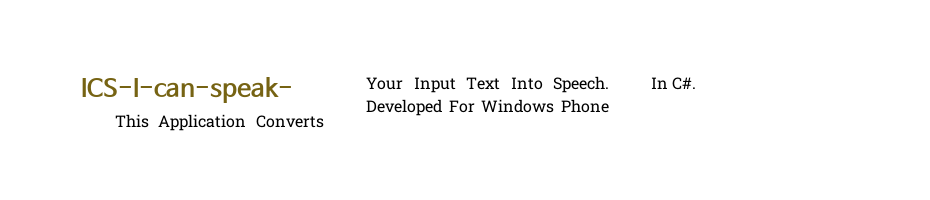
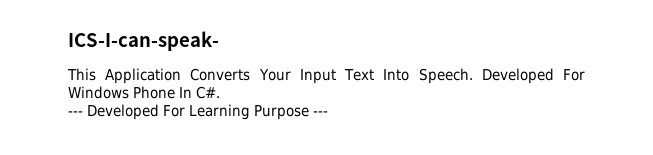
(697, 83) none -> [68,104,328,120] // --- Developed For Learning Purpose ---

